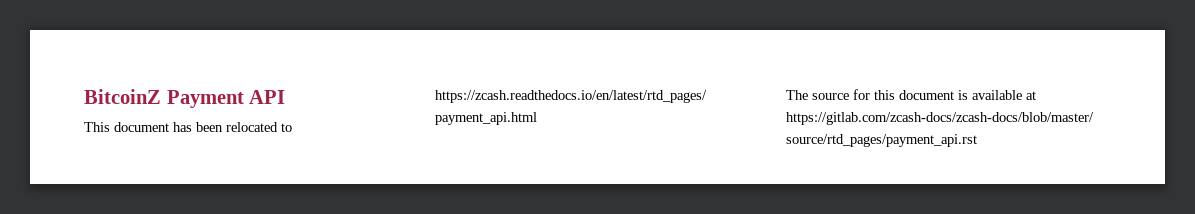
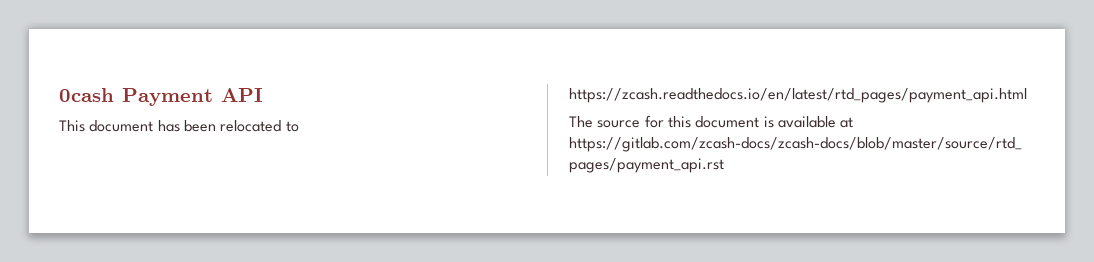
[84,89,161,104] BitcoinZ -> [59,88,114,102] 0cash

